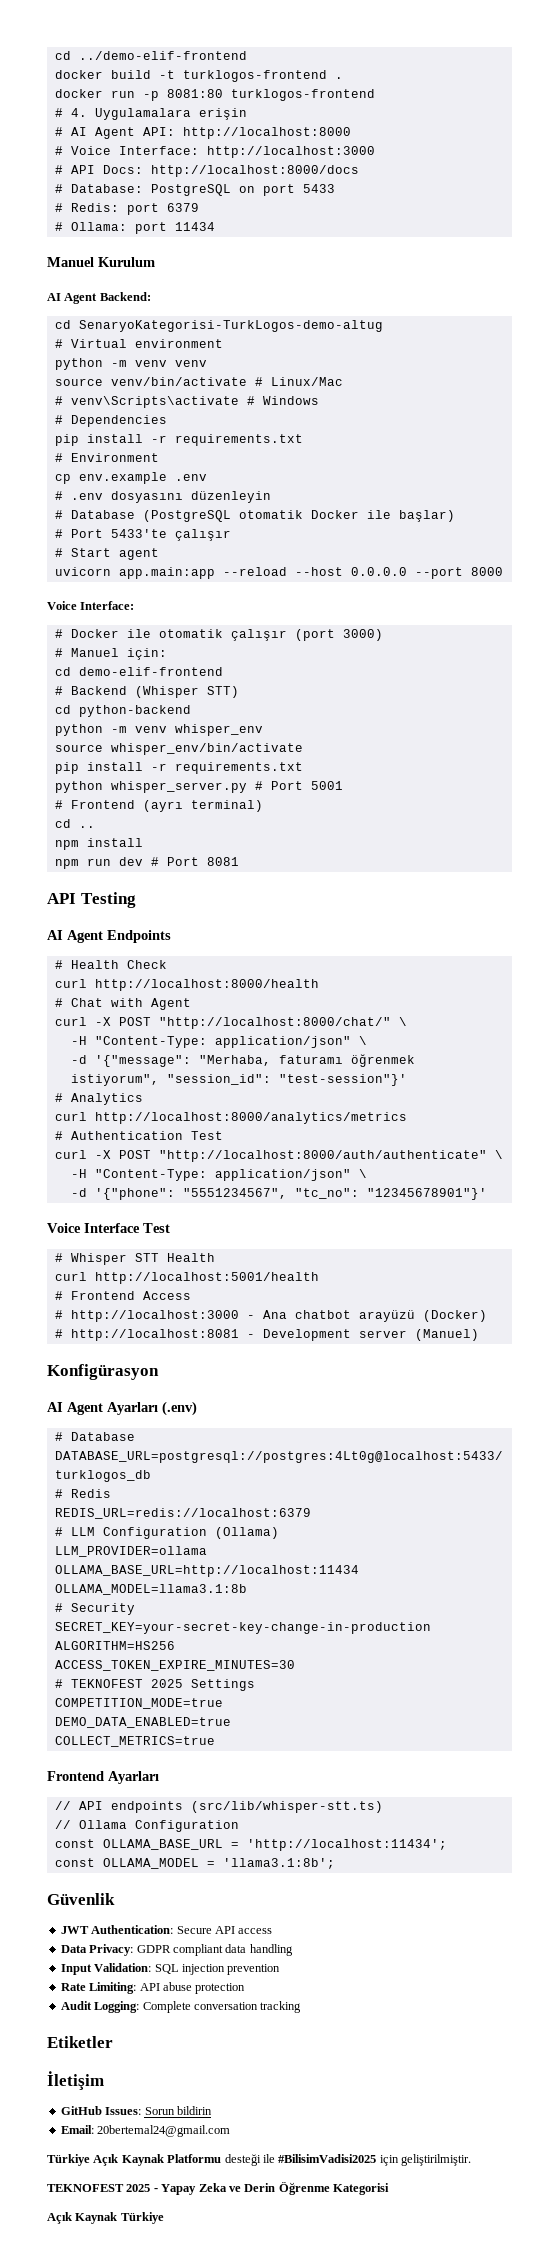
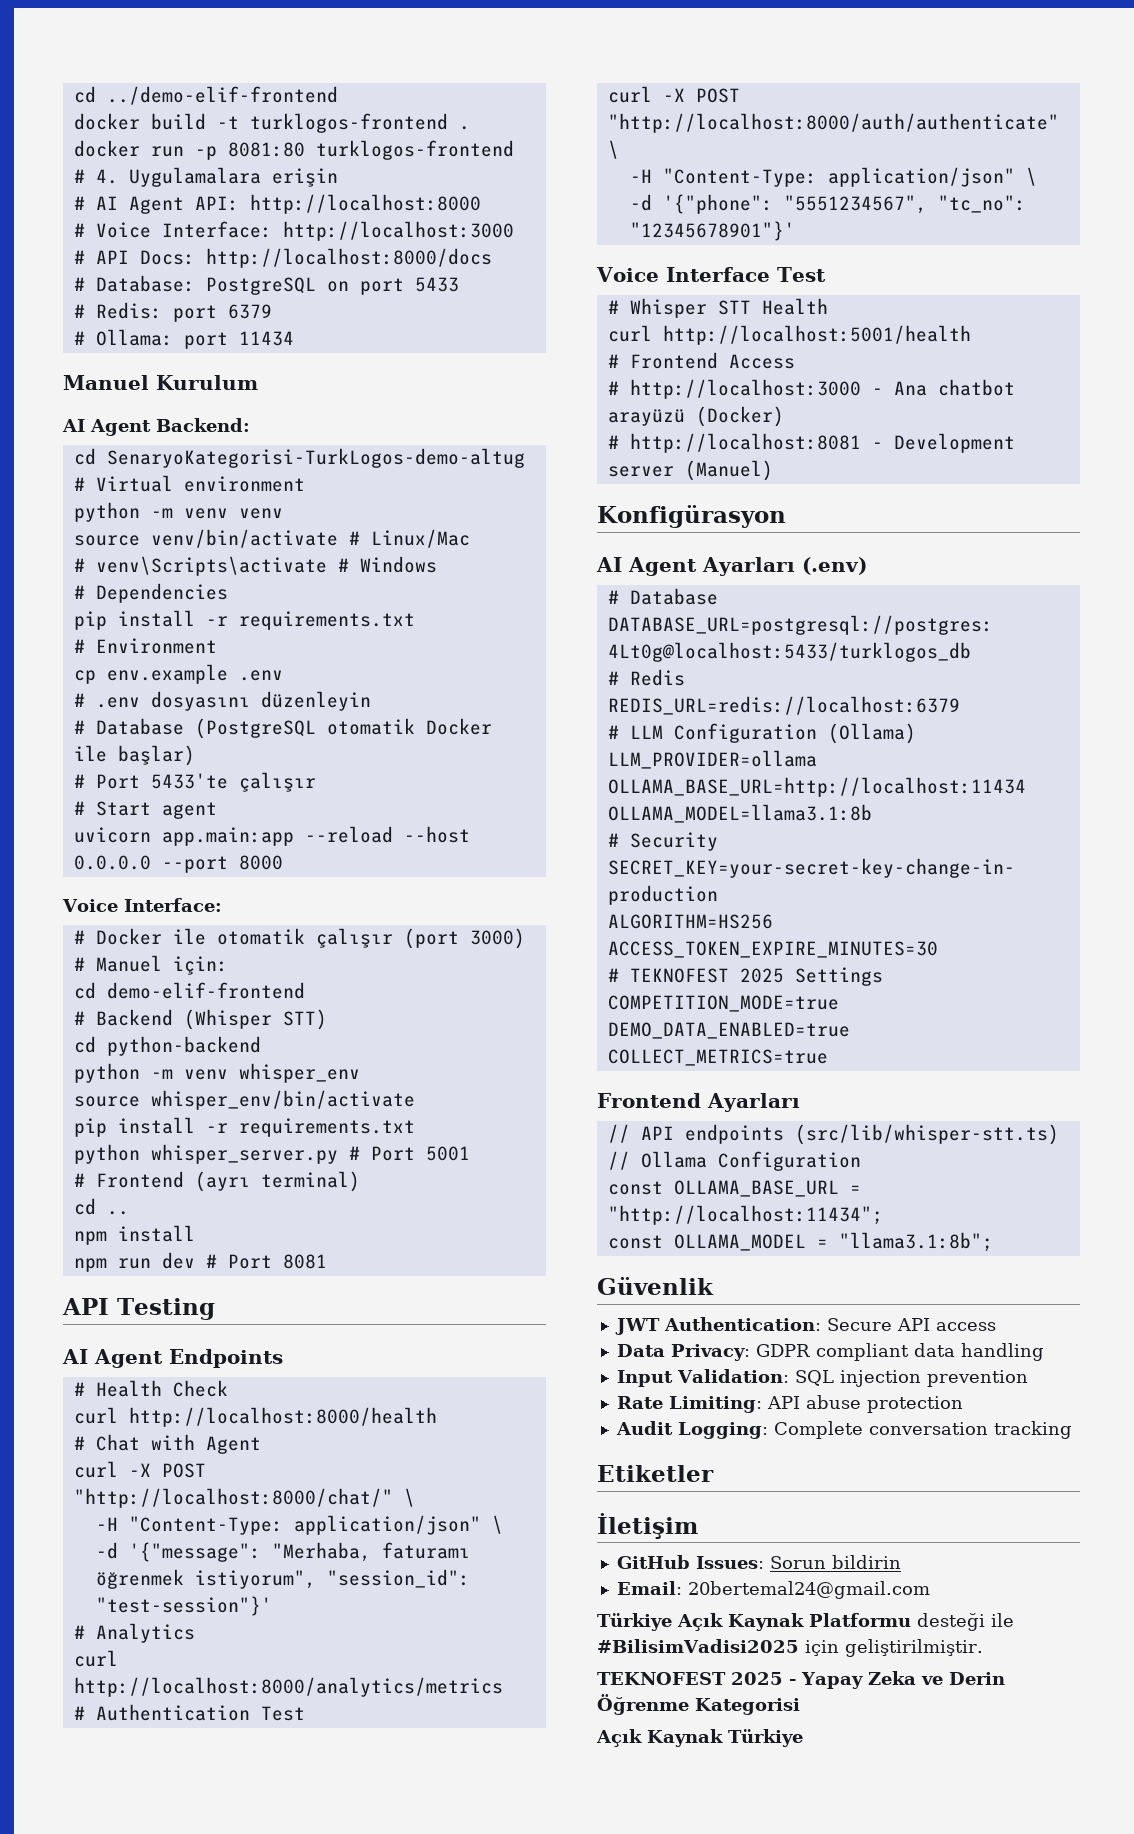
[246,1839,447,1851] 'http://localhost:11434'; -> [607,1205,883,1225] "http://localhost:11434";
[222,1858,335,1869] 'llama3.1:8b'; -> [838,1232,993,1252] "llama3.1:8b";

